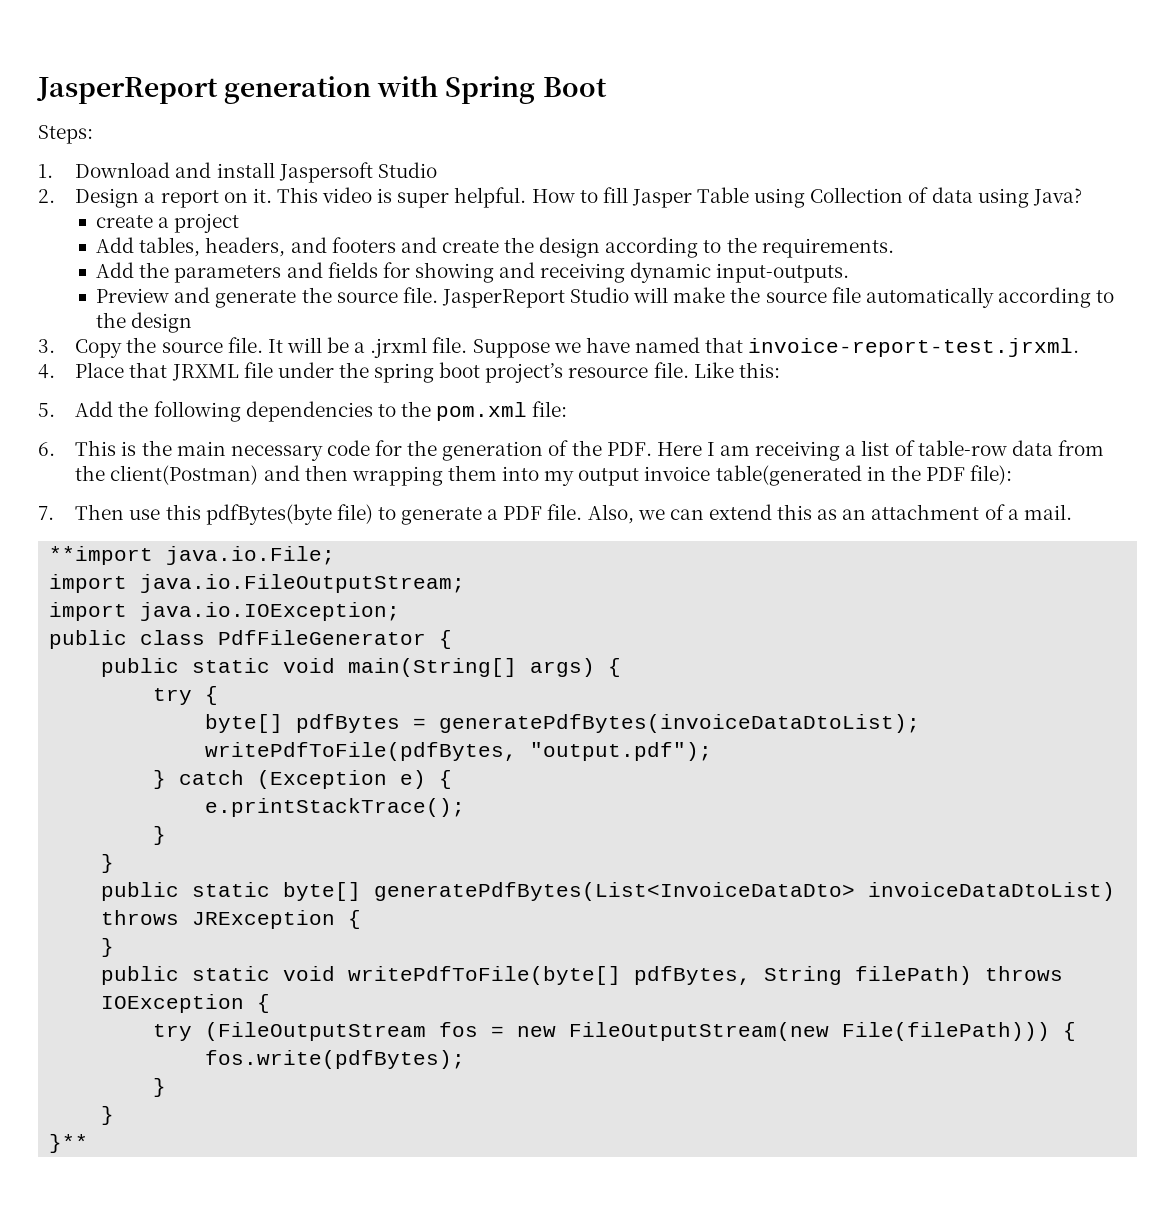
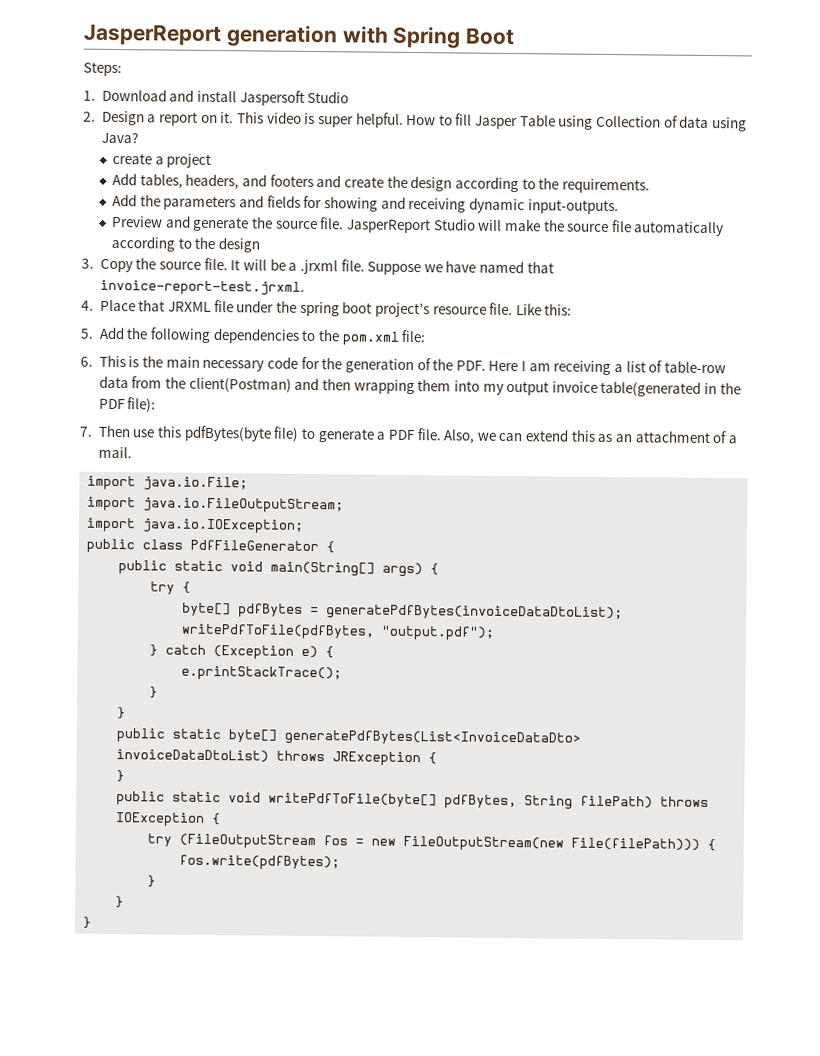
[49,546,154,565] **import -> [87,475,137,491] import
[49,1134,89,1153] }** -> [82,916,93,929] }

